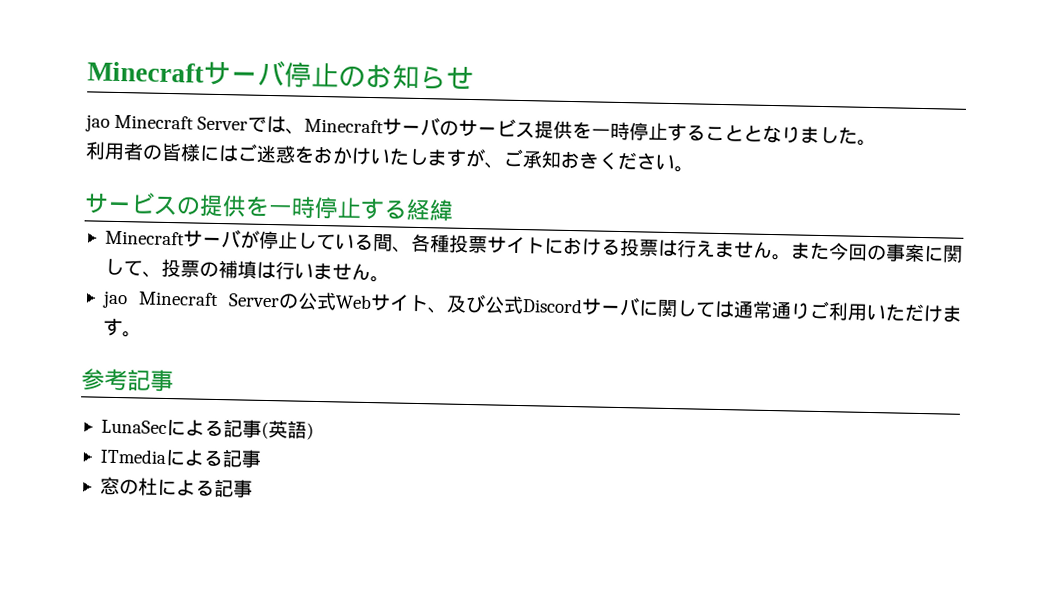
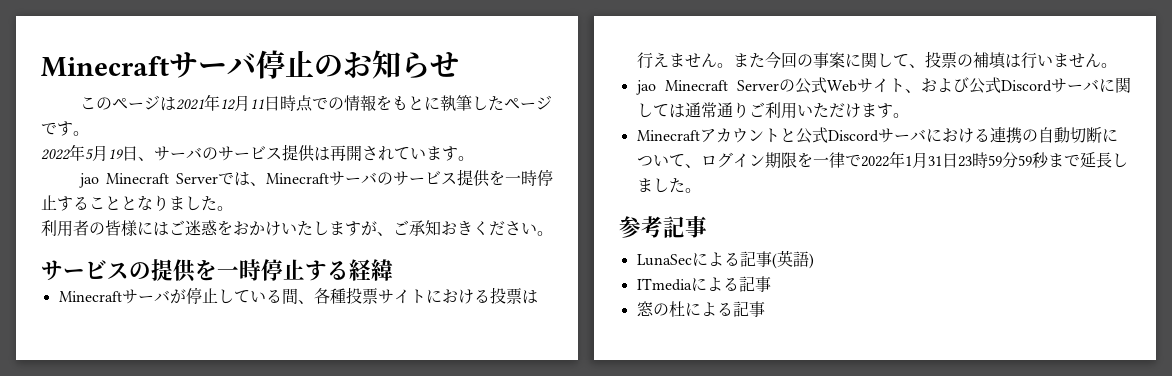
(474, 78) none -> [79,94,552,112] [41,121,89,136] [41,144,474,162] // このページは2021年12月11日時点での情報をもとに執筆したページです。 // 2022年5月19日、サーバのサービス提供は再開されています。
[446,295,467,313] 及 -> [921,78,953,92] およ
(142, 334) none -> [636,126,1118,144] [636,151,1128,168] [636,178,701,193] // Minecraftアカウントと公式Discordサーバにおける連携の自動切断について、ログイン期限を一律で2022年1月31日23時59分59秒まで延長しました。

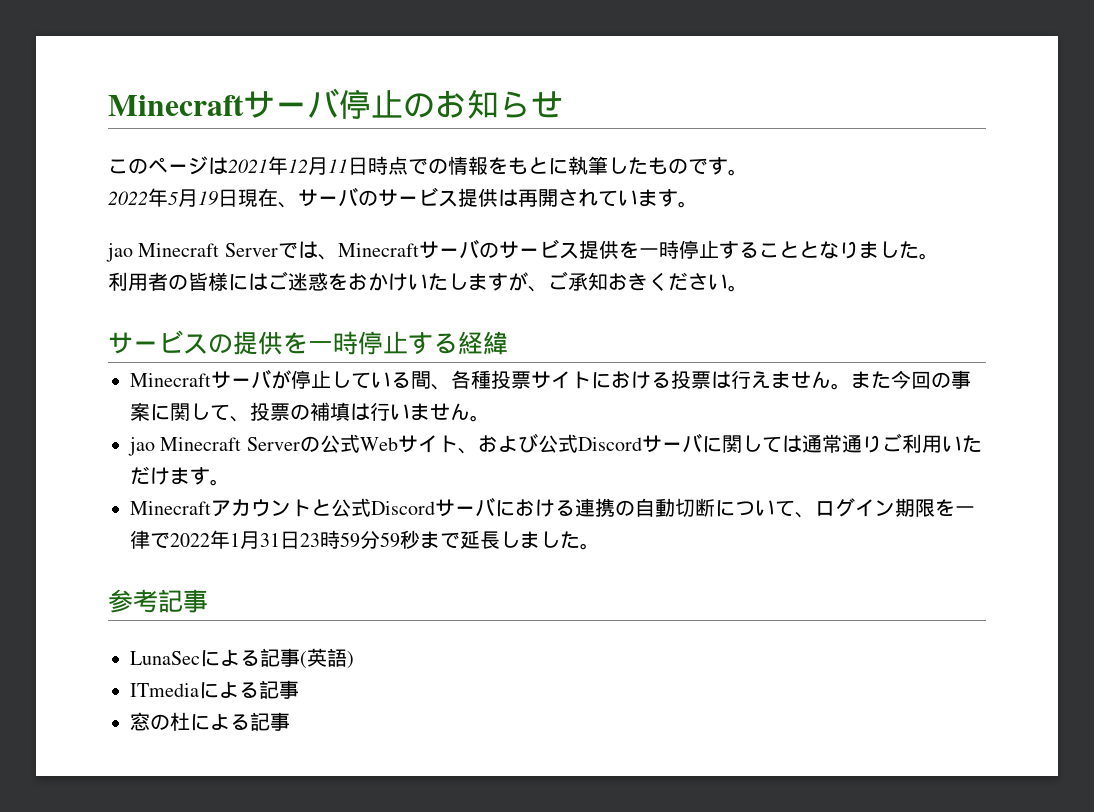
[503,95,552,110] ページ -> [648,157,688,175] もの
(138, 153) none -> [238,188,278,207] 現在

